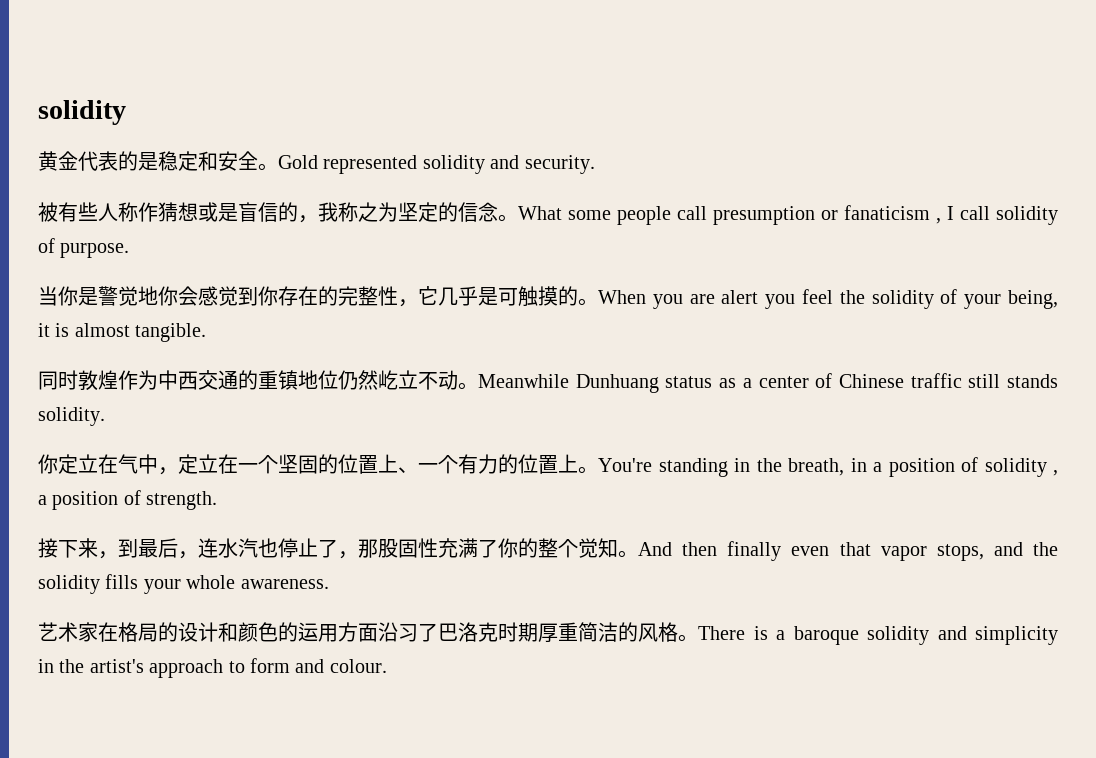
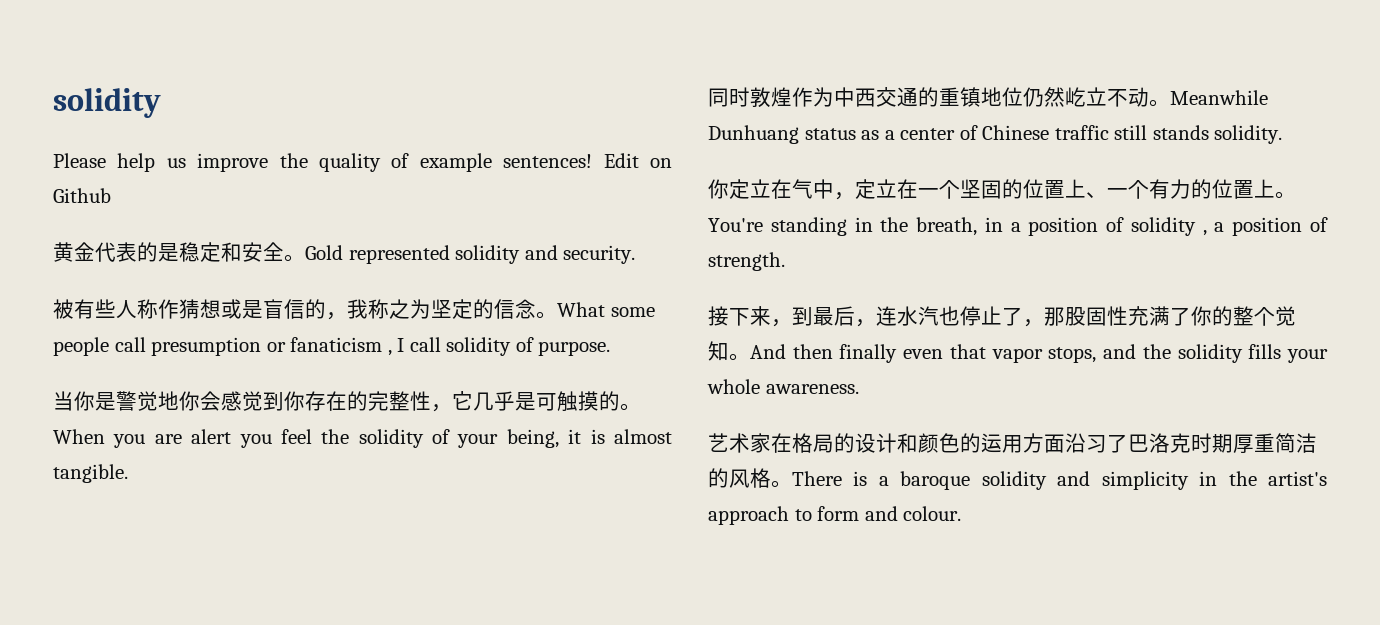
[38,100,126,125] solidity -> [53,88,161,118] [53,153,672,172] [53,188,111,203] solidity // Please help us improve the quality of example sentences! Edit on Github

